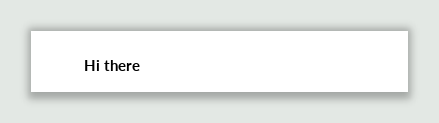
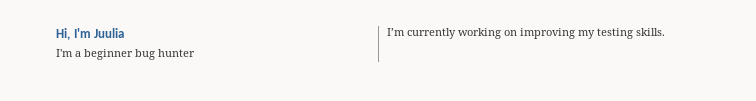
[84,60,140,71] Hi there -> [56,28,125,40] [56,49,195,60] [387,28,665,39] Hi, I'm Juulia // I'm a beginner bug hunter // I’m currently working on improving my testing skills.

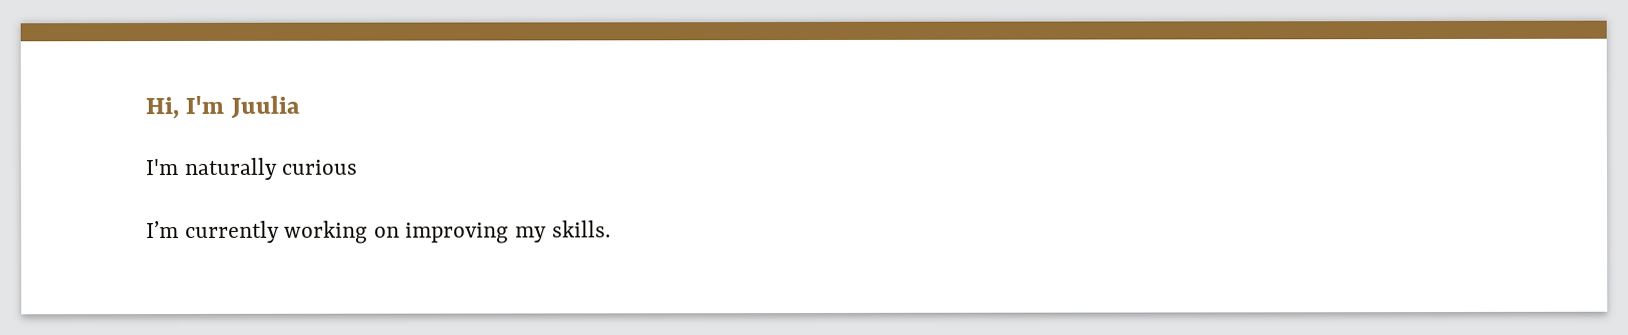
[75,49,195,60] a beginner bug hunter -> [183,157,359,180] naturally curious
[597,28,633,39] testing -> (548, 234) none

